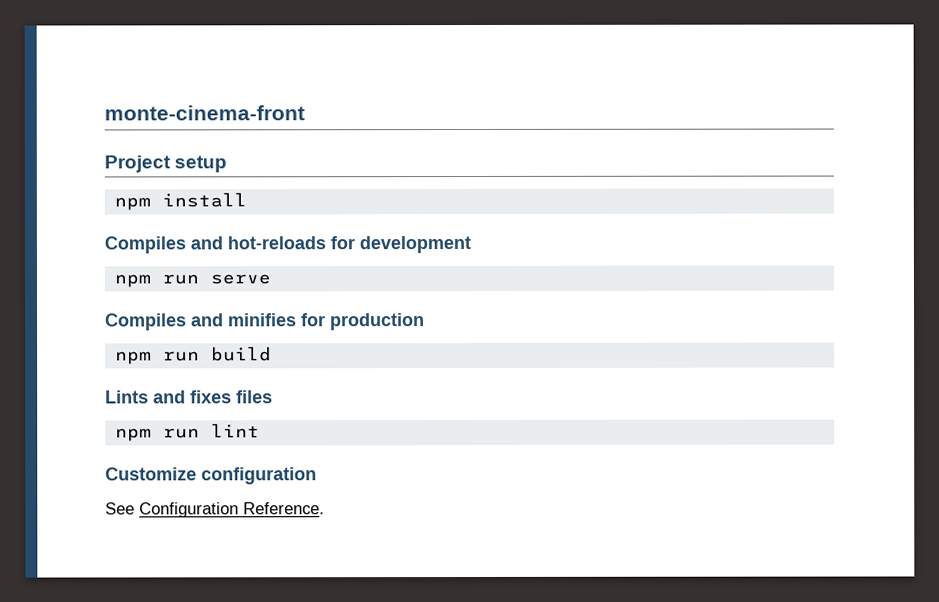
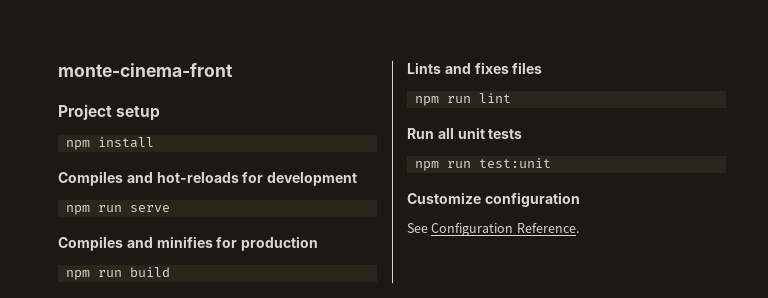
(260, 430) none -> [407,127,523,139] [414,158,551,171] // Run all unit tests // npm run test:unit

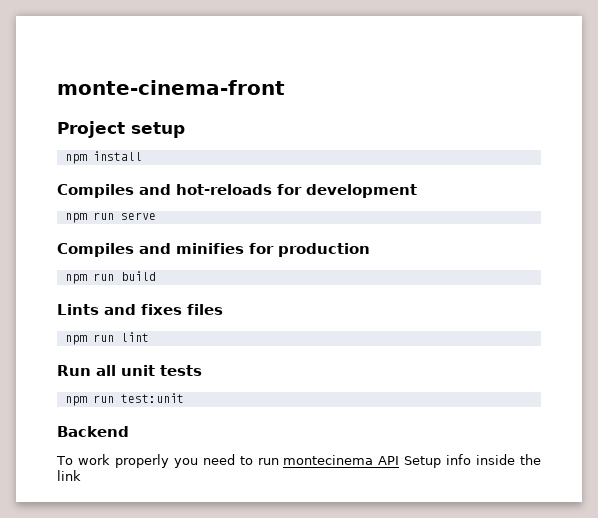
[407,192,580,207] [407,223,579,236] Customize configuration // See Configuration Reference. -> [57,426,129,437] [56,454,541,468] [57,470,81,481] Backend // To work properly you need to run montecinema API Setup info inside the link

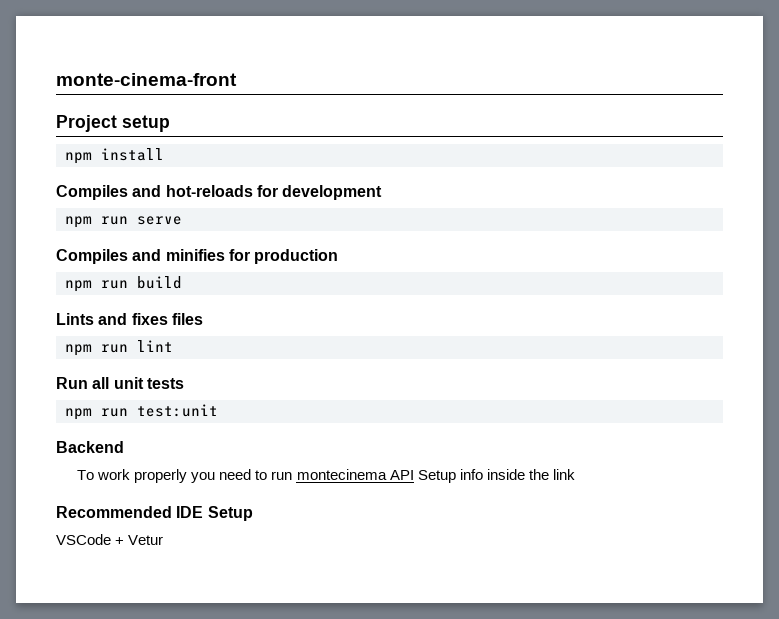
(81, 475) none -> [56,506,253,521] [56,534,164,545] // Recommended IDE Setup // VSCode + Vetur

